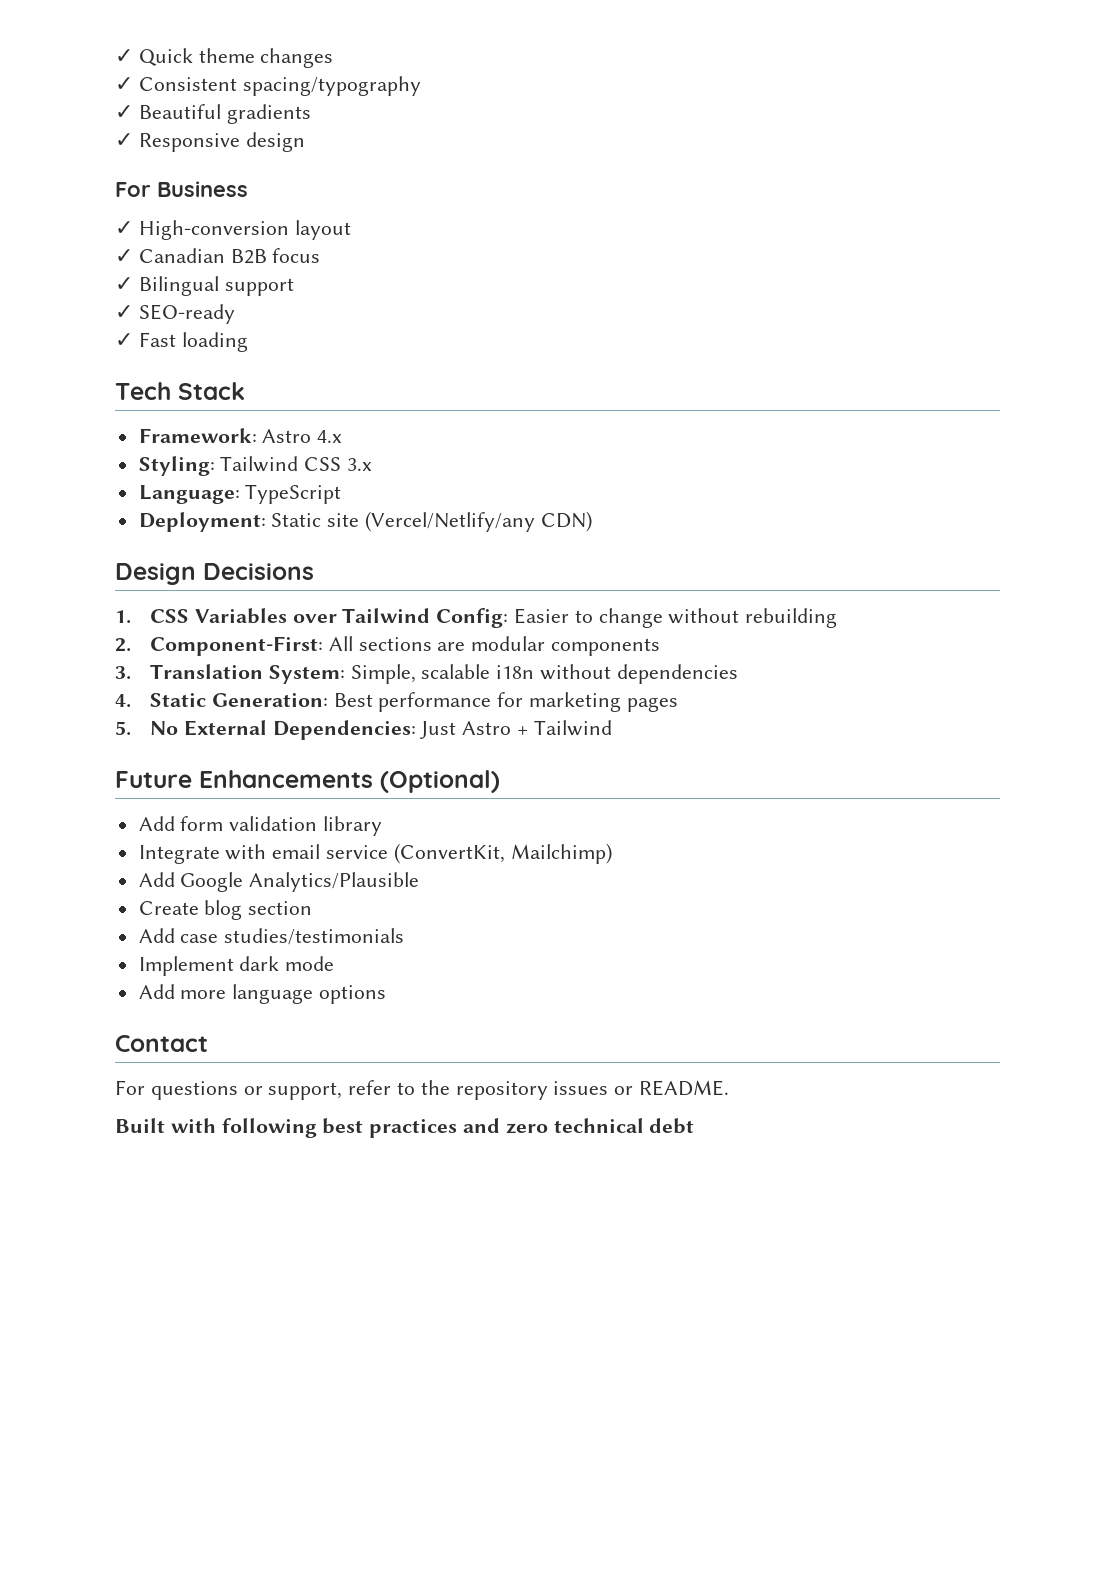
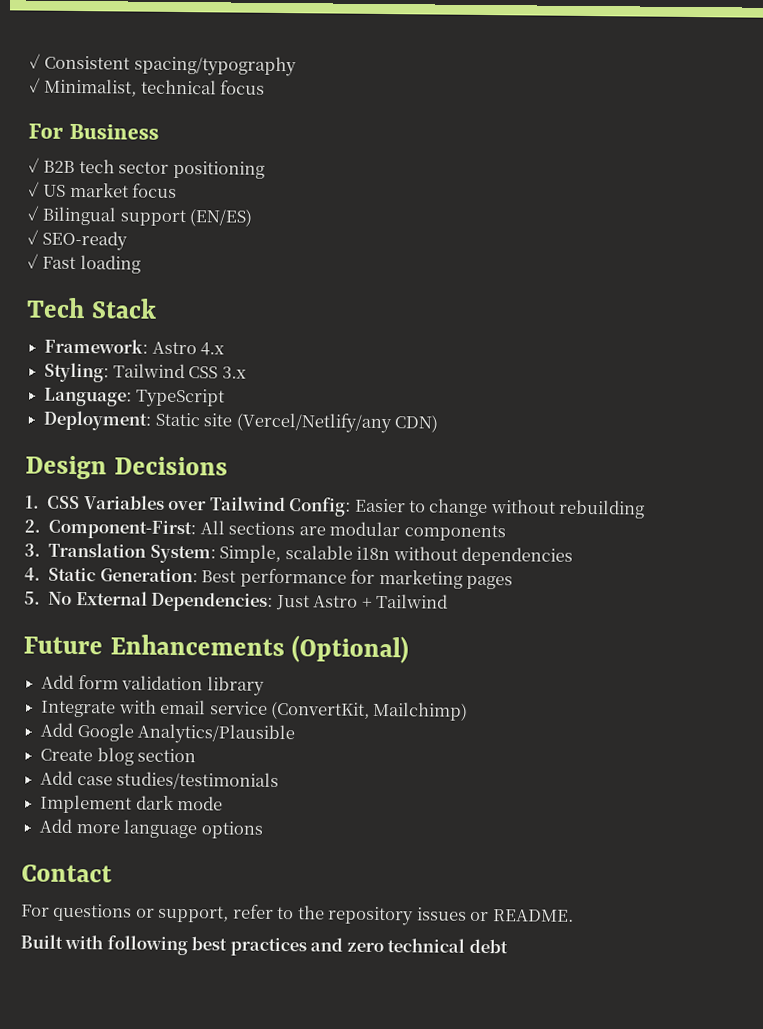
[115,48,334,68] [115,77,133,91] ✓ Quick theme changes // ✓ -> [29,53,41,69] ✓
[138,104,311,124] [115,132,305,152] Beautiful gradients // ✓ Responsive design -> [44,78,266,97] Minimalist, technical focus
[138,220,351,240] [115,248,267,264] High-conversion layout // ✓ Canadian B2B -> [43,159,265,179] [28,181,129,198] B2B tech sector positioning // ✓ US market
(294, 287) none -> [189,208,253,227] (EN/ES)

